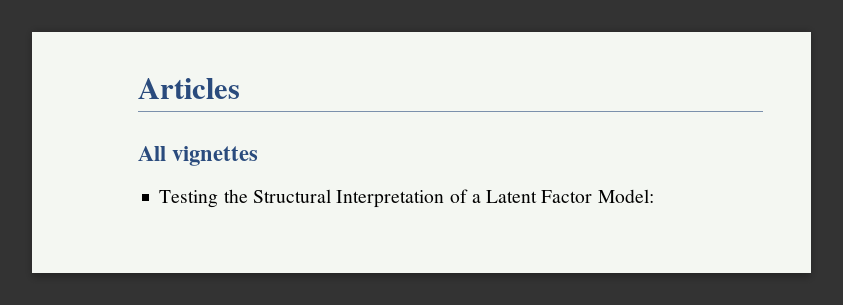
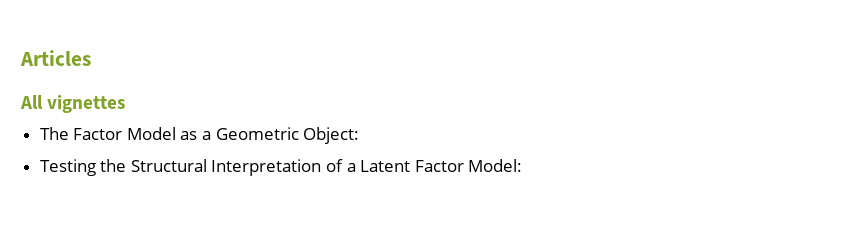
(259, 156) none -> [39,127,360,144] // The Factor Model as a Geometric Object:

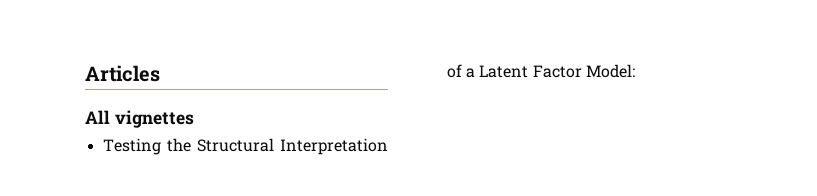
[39,127,360,144] // The Factor Model as a Geometric Object: -> (194, 119) none

